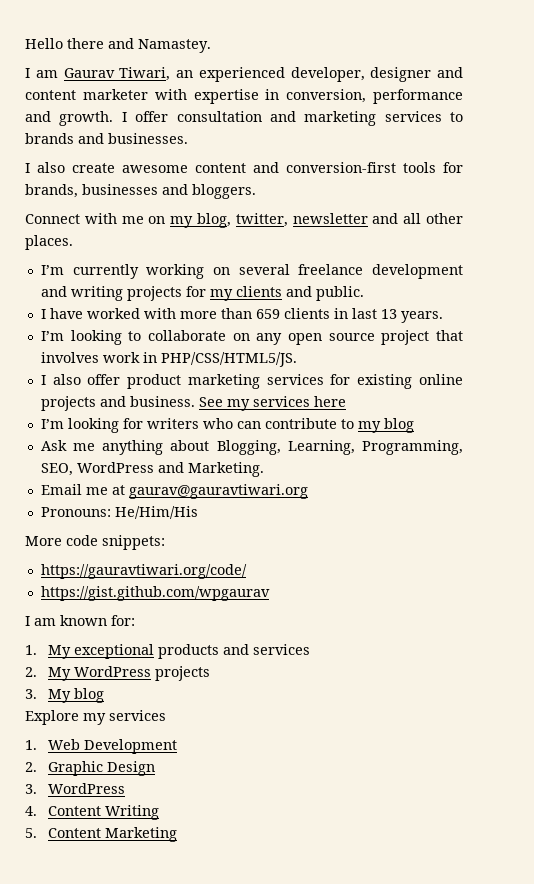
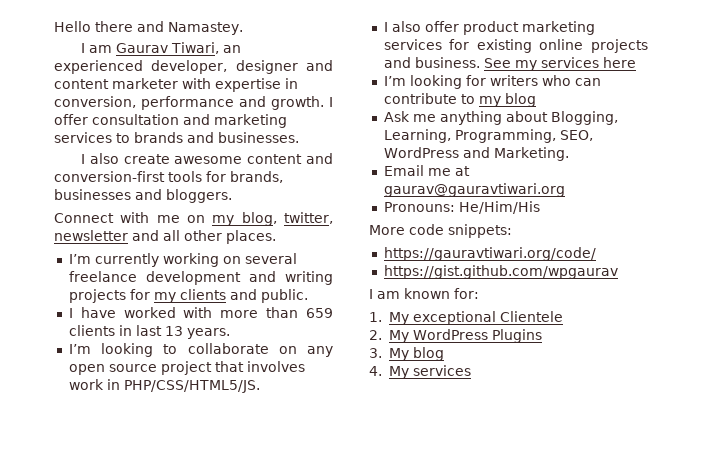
[158,644,311,659] products and services -> [499,311,563,322] Clientele
[155,666,211,681] projects -> [491,329,542,343] Plugins
[25,710,166,725] [25,739,178,754] [25,761,156,776] [25,783,126,794] [25,805,160,820] [25,827,178,842] Explore my services // 1. Web Development // 2. Graphic Design // 3. WordPress // 4. Content Writing // 5. Content Marketing -> [369,365,471,379] 4. My services

